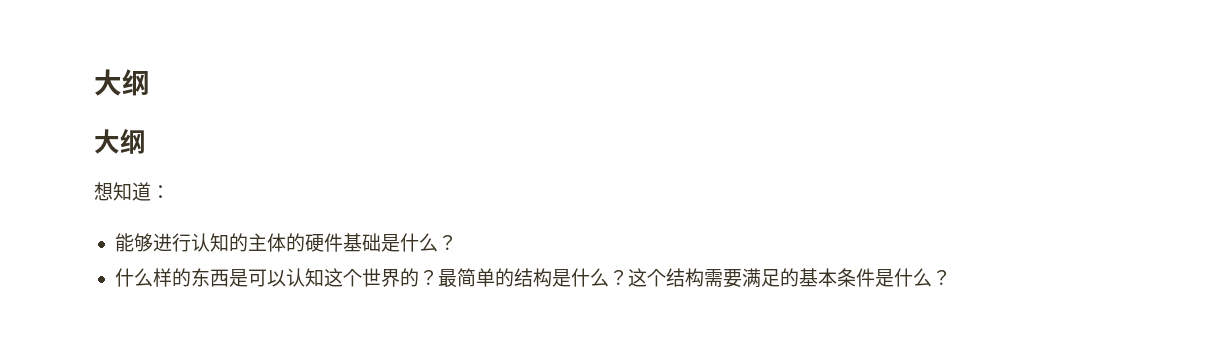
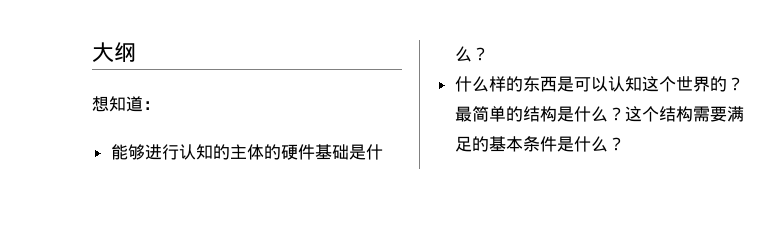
[94,69,150,96] [94,129,146,154] 大纲 // 大纲 -> [92,42,136,62] 大纲

